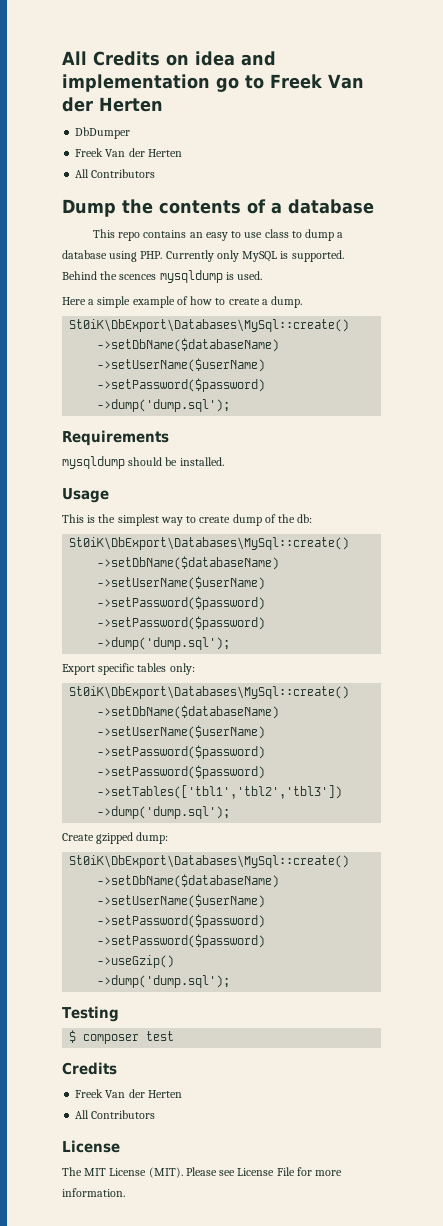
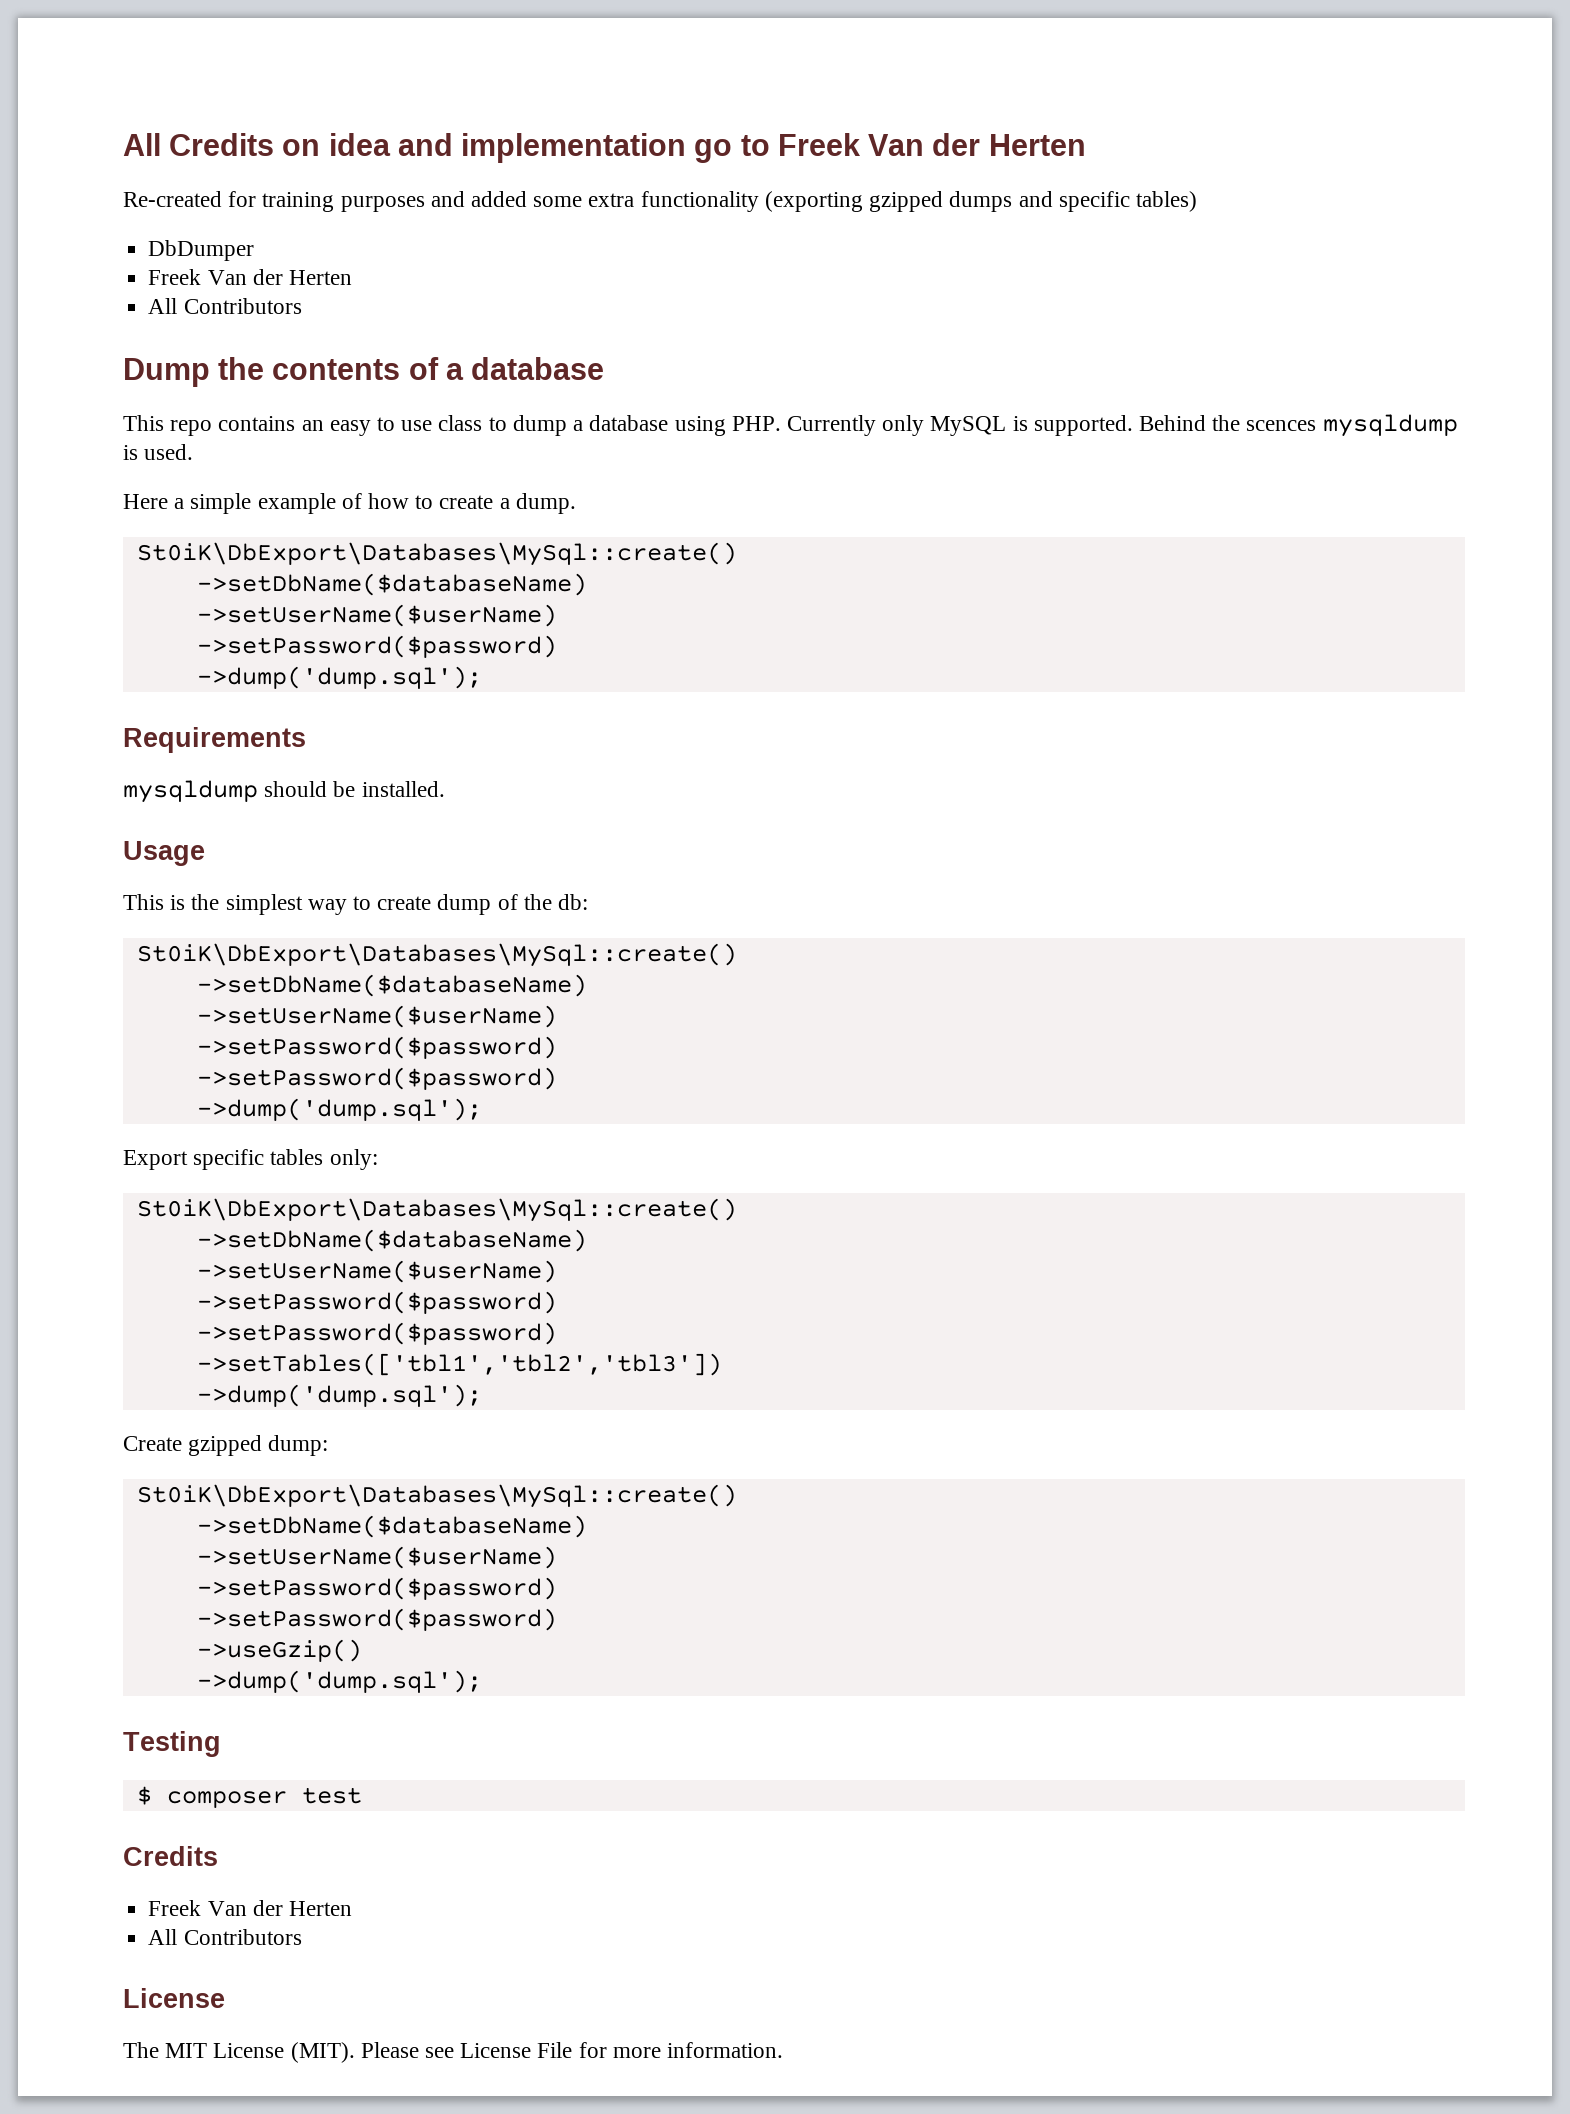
(163, 104) none -> [123,191,1197,212] // Re-created for training purposes and added some extra functionality (exporting gzipped dumps and specific tables)

